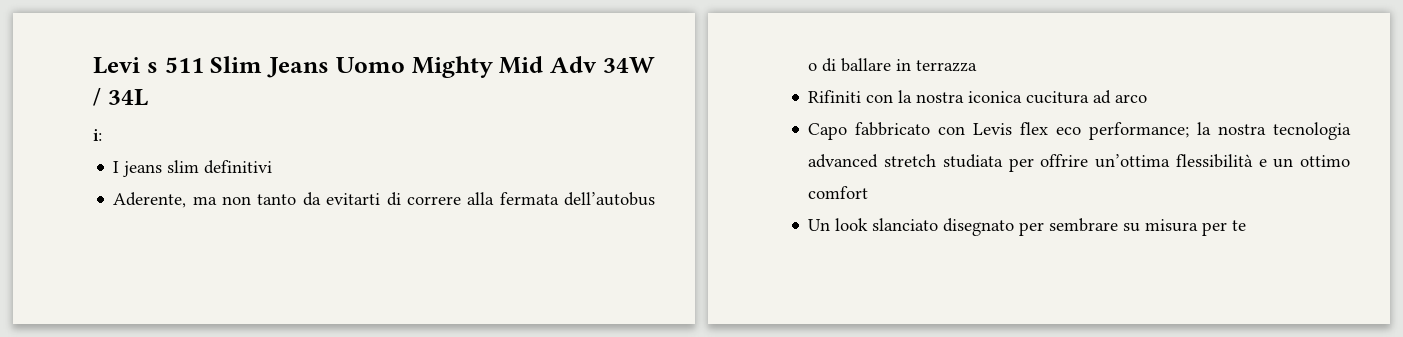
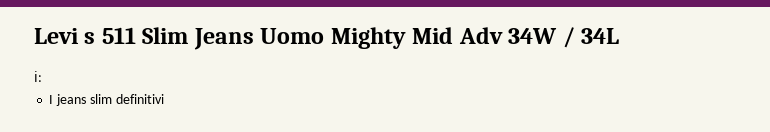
[113,192,655,208] [808,58,978,72] [808,90,1148,104] [808,122,1351,140] [808,154,1350,172] [808,186,869,199] [808,218,1247,236] // Aderente, ma non tanto da evitarti di correre alla fermata dell’autobus o di ballare in terrazza // Rifiniti con la nostra iconica cucitura ad arco // Capo fabbricato con Levis flex eco performance; la nostra tecnologia advanced stretch studiata per offrire un’ottima flessibilità e un ottimo comfort // Un look slanciato disegnato per sembrare su misura per te -> (164, 99) none

